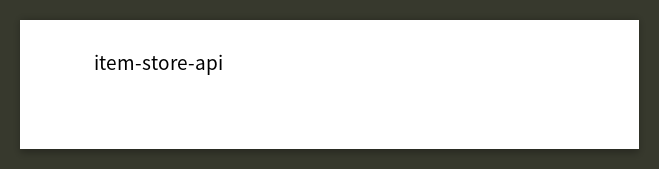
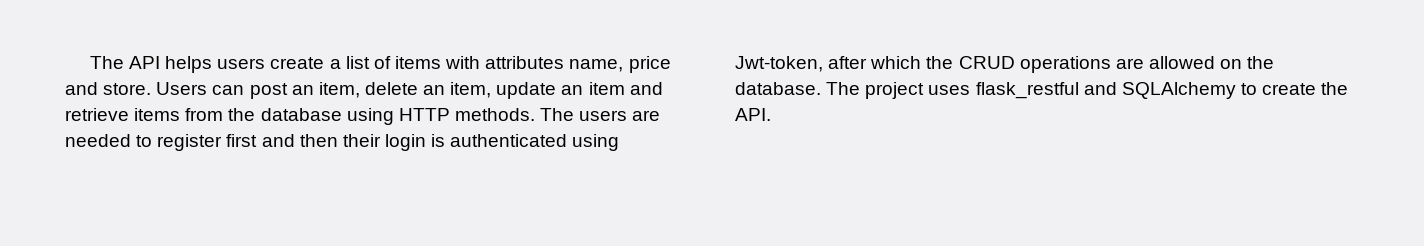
[94,54,223,75] item-store-api -> [89,56,671,73] [65,82,663,99] [65,108,661,125] [65,134,620,151] [735,56,1275,73] [735,82,1349,99] [735,108,771,121] The API helps users create a list of items with attributes name, price and store. Users can post an item, delete an item, update an item and retrieve items from the database using HTTP methods. The users are needed to register first and then their login is authenticated using Jwt-token, after which the CRUD operations are allowed on the database. The project uses flask_restful and SQLAlchemy to create the API.

